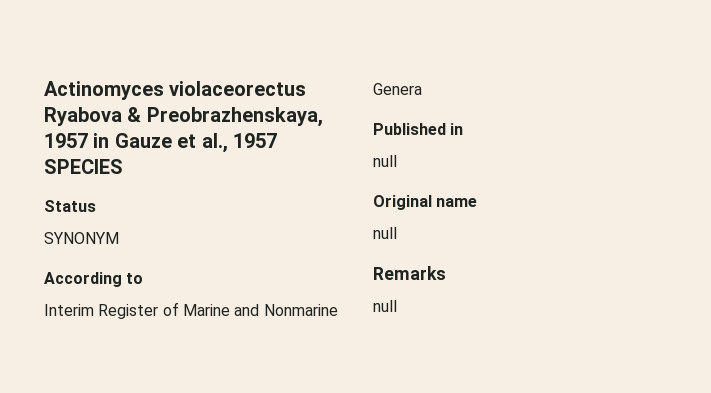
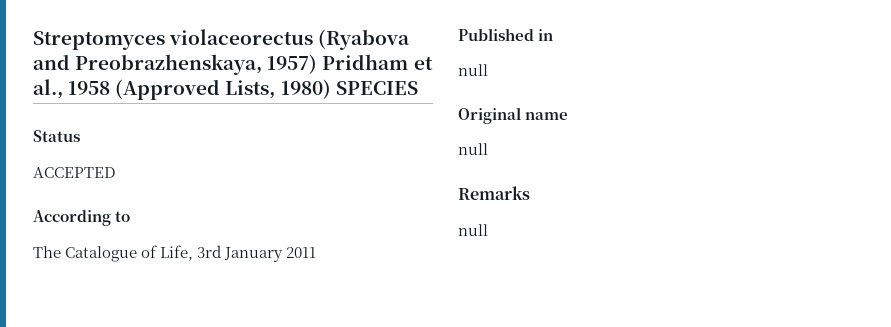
[44,81,307,100] [44,107,323,127] [44,133,277,153] Actinomyces violaceorectus Ryabova & Preobrazhenskaya, 1957 in Gauze et al., 1957 -> [33,29,411,50] [33,54,433,75] [33,79,331,100] Streptomyces violaceorectus (Ryabova and Preobrazhenskaya, 1957) Pridham et al., 1958 (Approved Lists, 1980)
[44,232,119,244] SYNONYM -> [33,167,116,178] ACCEPTED
[44,302,338,319] [373,83,422,95] Interim Register of Marine and Nonmarine Genera -> [33,245,317,262] The Catalogue of Life, 3rd January 2011

